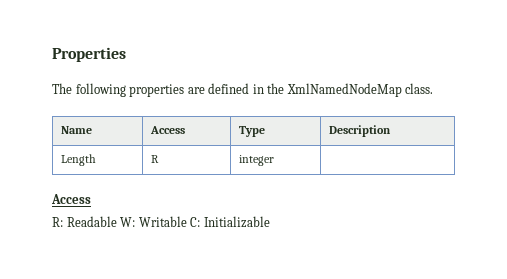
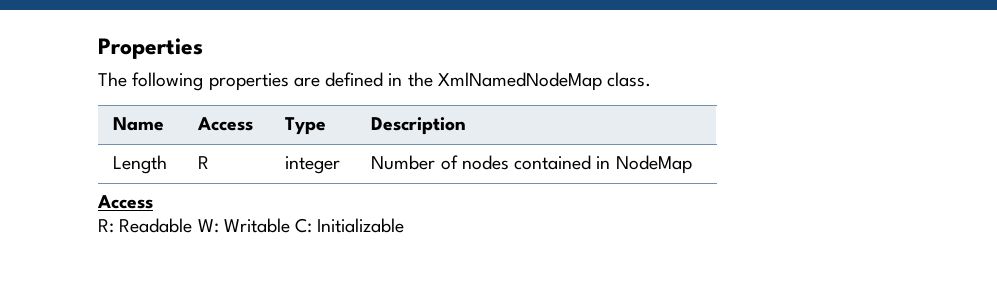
(275, 160) none -> [371,155,692,174] Number of nodes contained in NodeMap

